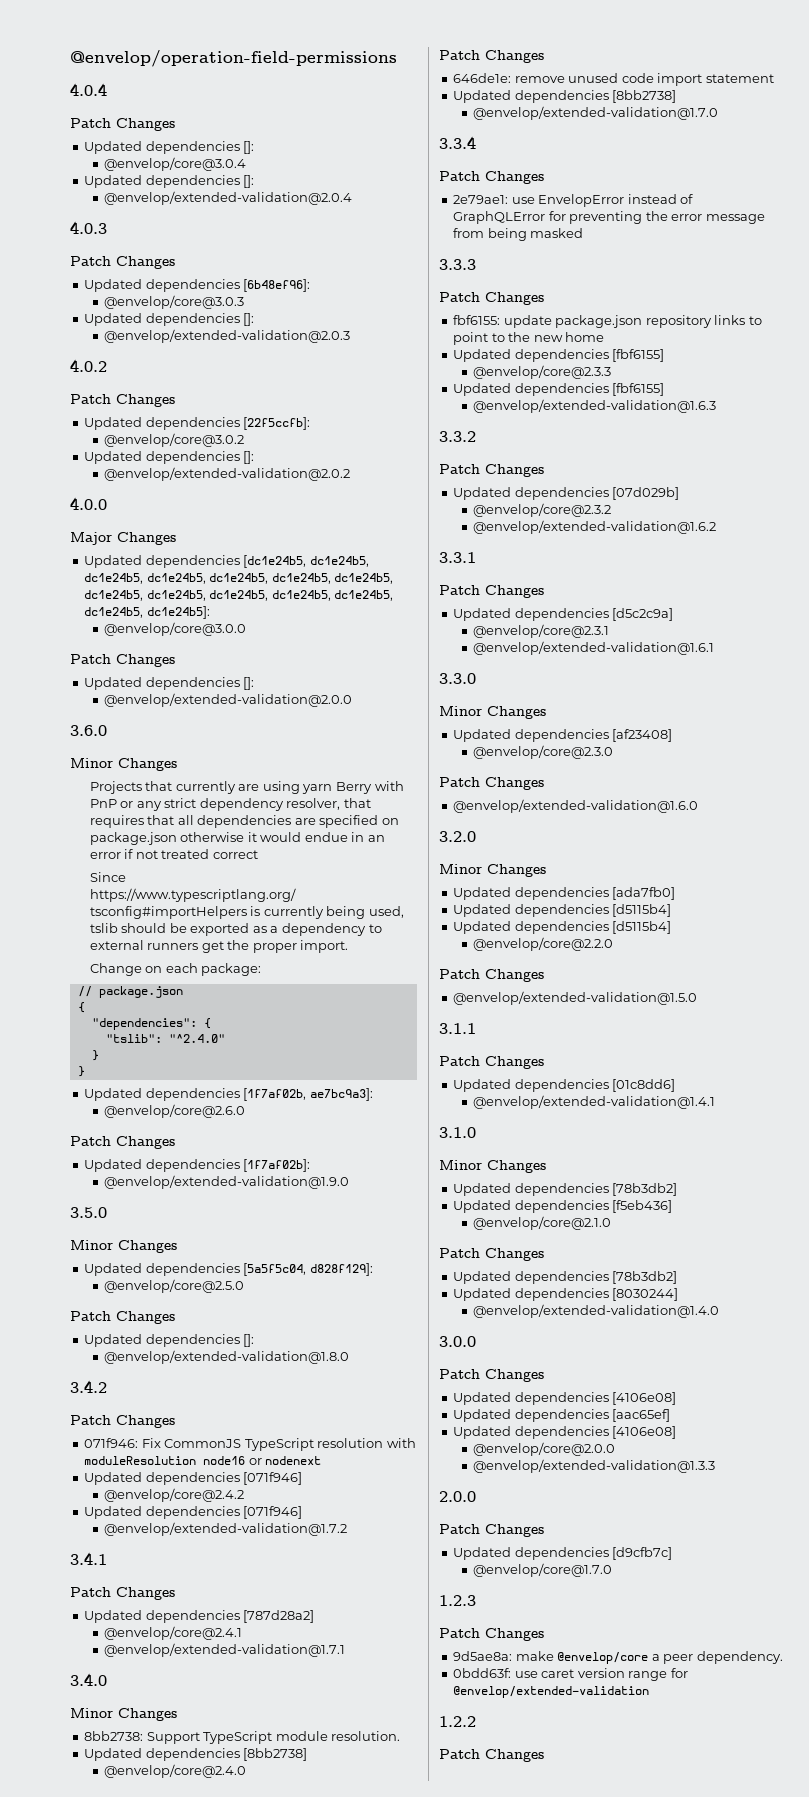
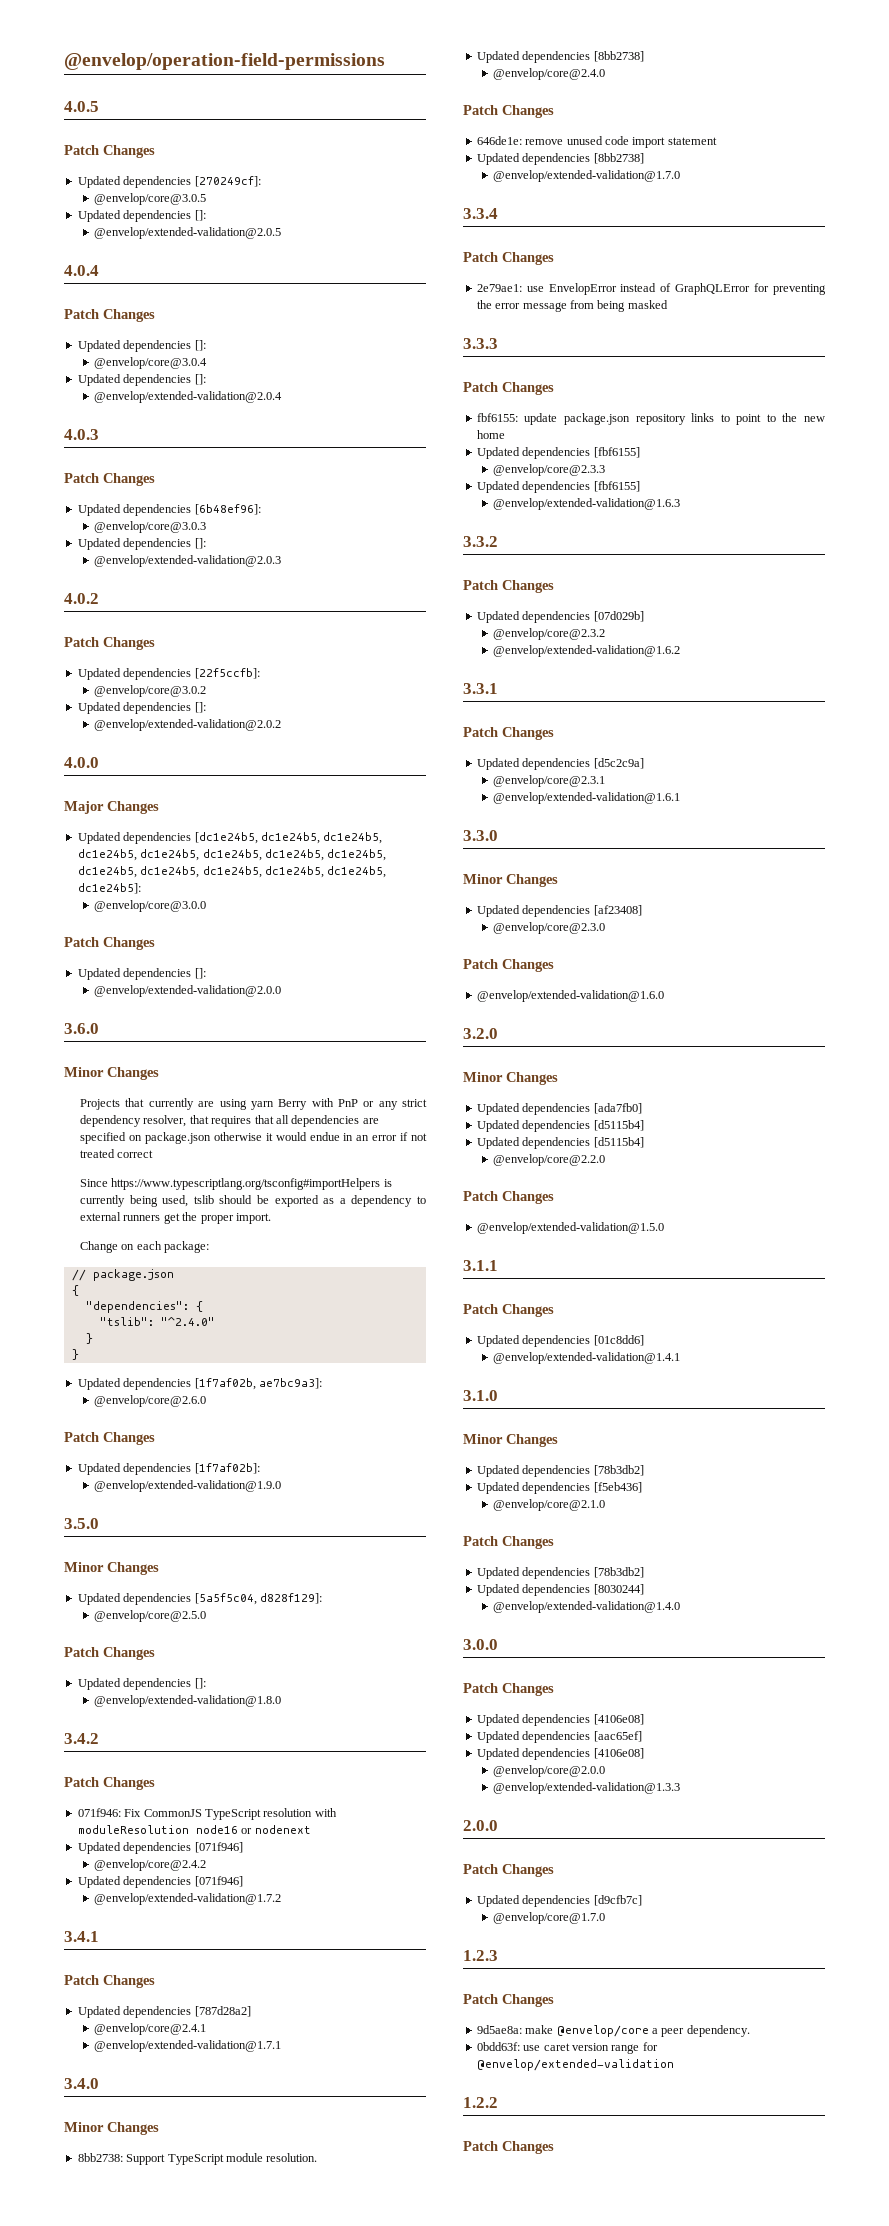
(397, 58) none -> [64,101,99,112] [64,145,155,158] [77,176,261,188] [93,193,206,205] [77,210,206,222] [93,227,281,239] // 4.0.5 // Patch Changes // Updated dependencies [270249cf]: // @envelop/core@3.0.5 // Updated dependencies []: // @envelop/extended-validation@2.0.5

